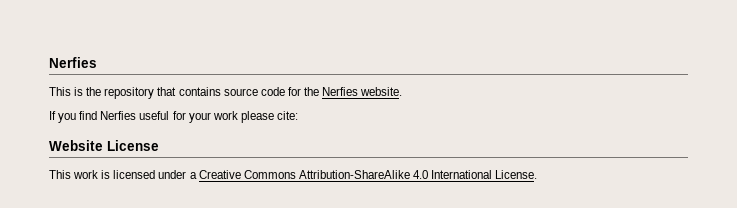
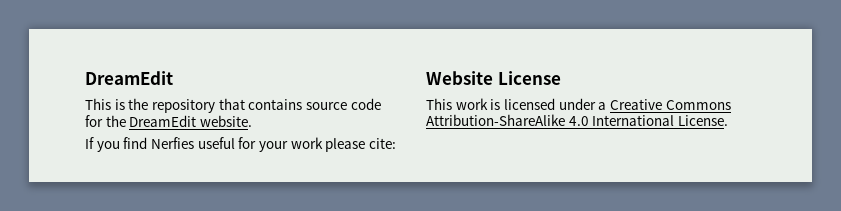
[49,57,97,68] Nerfies -> [85,71,173,85] DreamEdit
[322,87,359,96] Nerfies -> [129,115,197,127] DreamEdit

